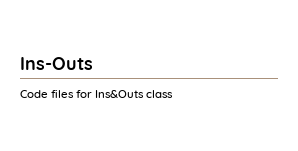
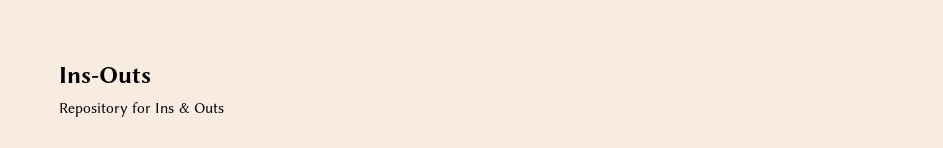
[20,90,174,98] Code files for Ins&Outs class -> [59,102,224,117] Repository for Ins & Outs

